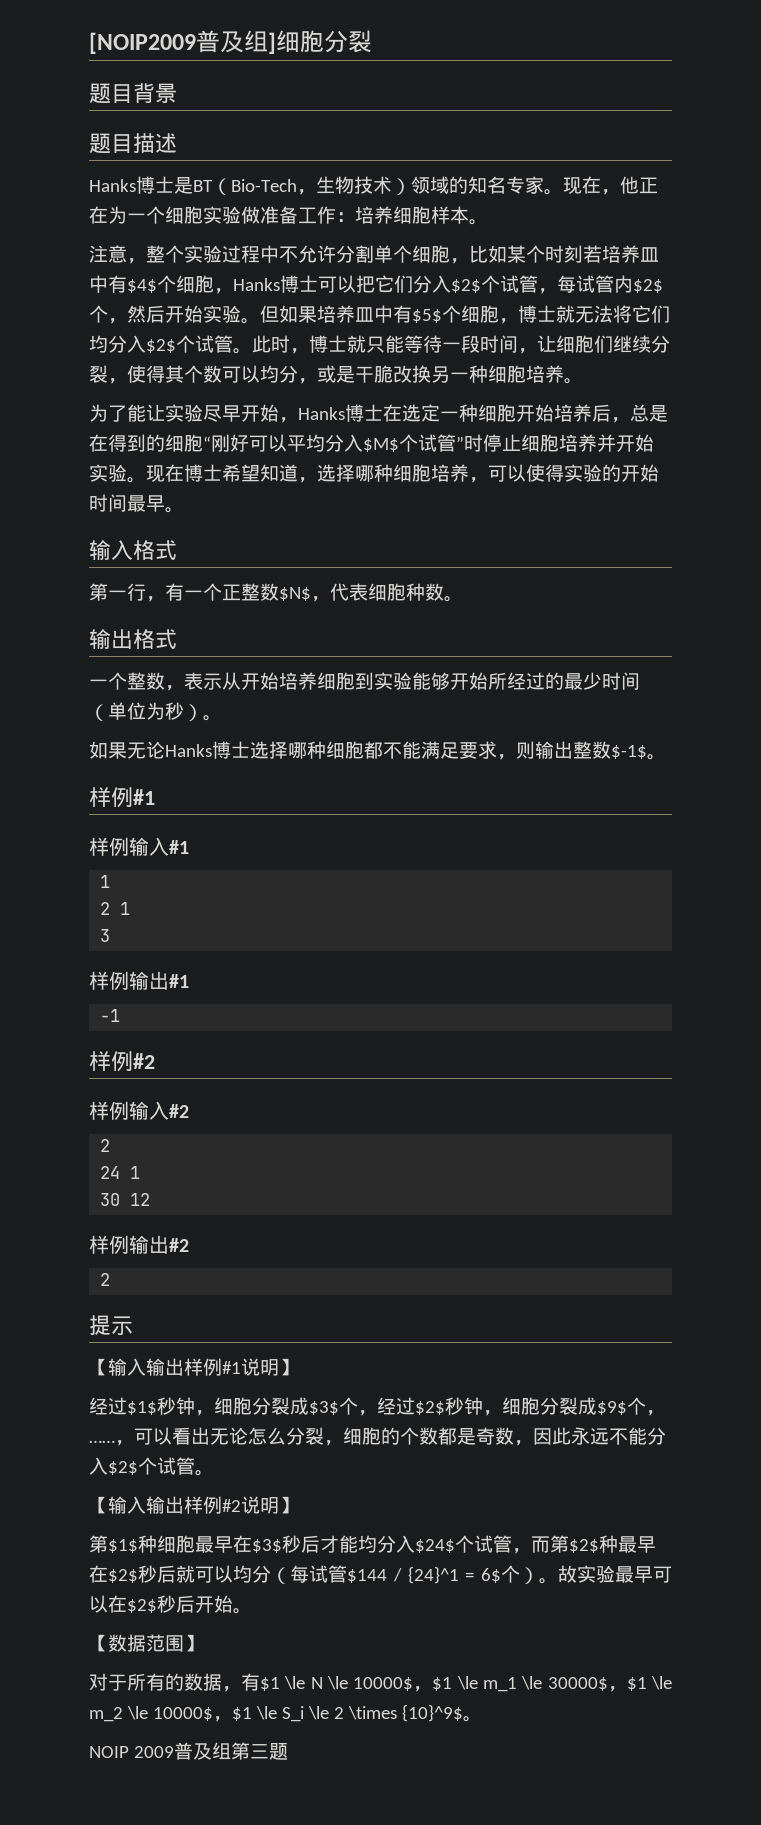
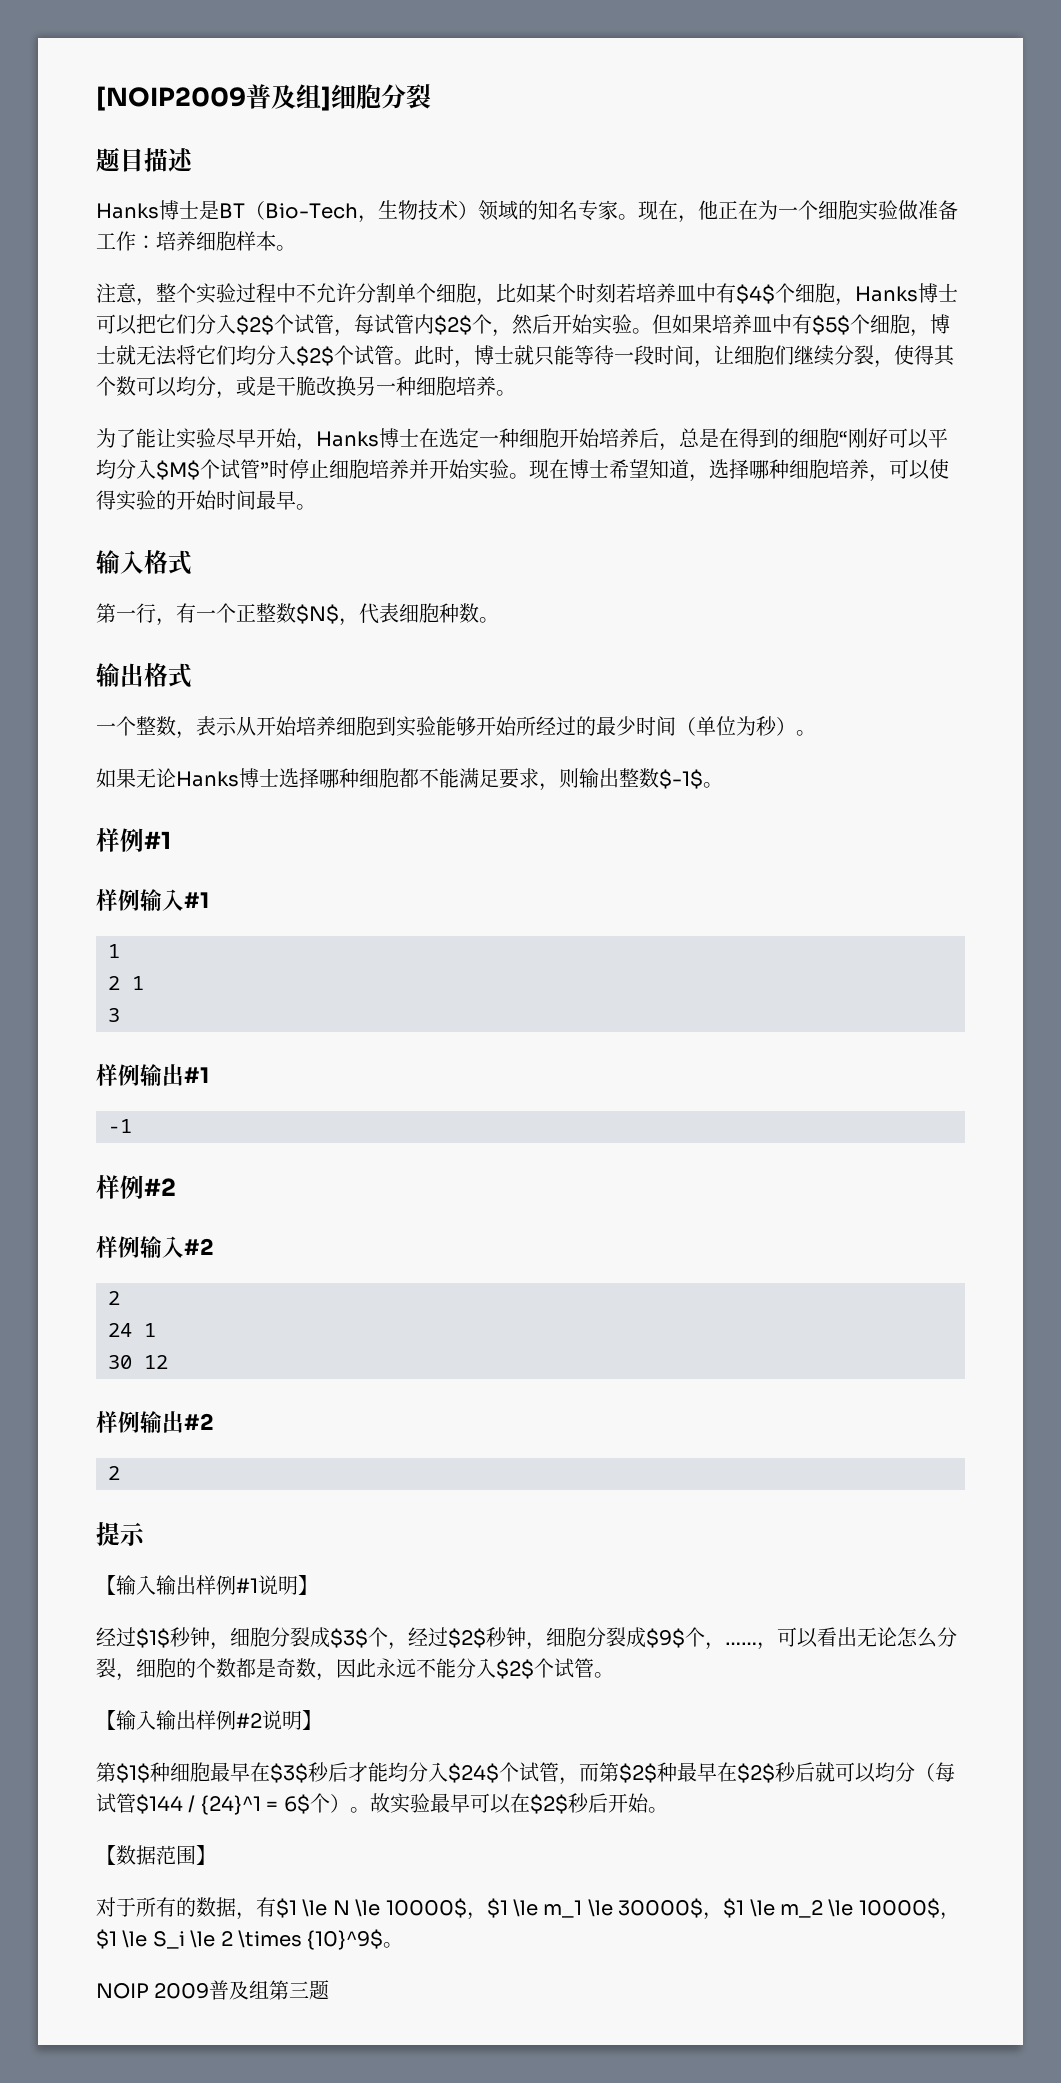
[89,83,177,104] // 题目背景 -> (431, 96) none

